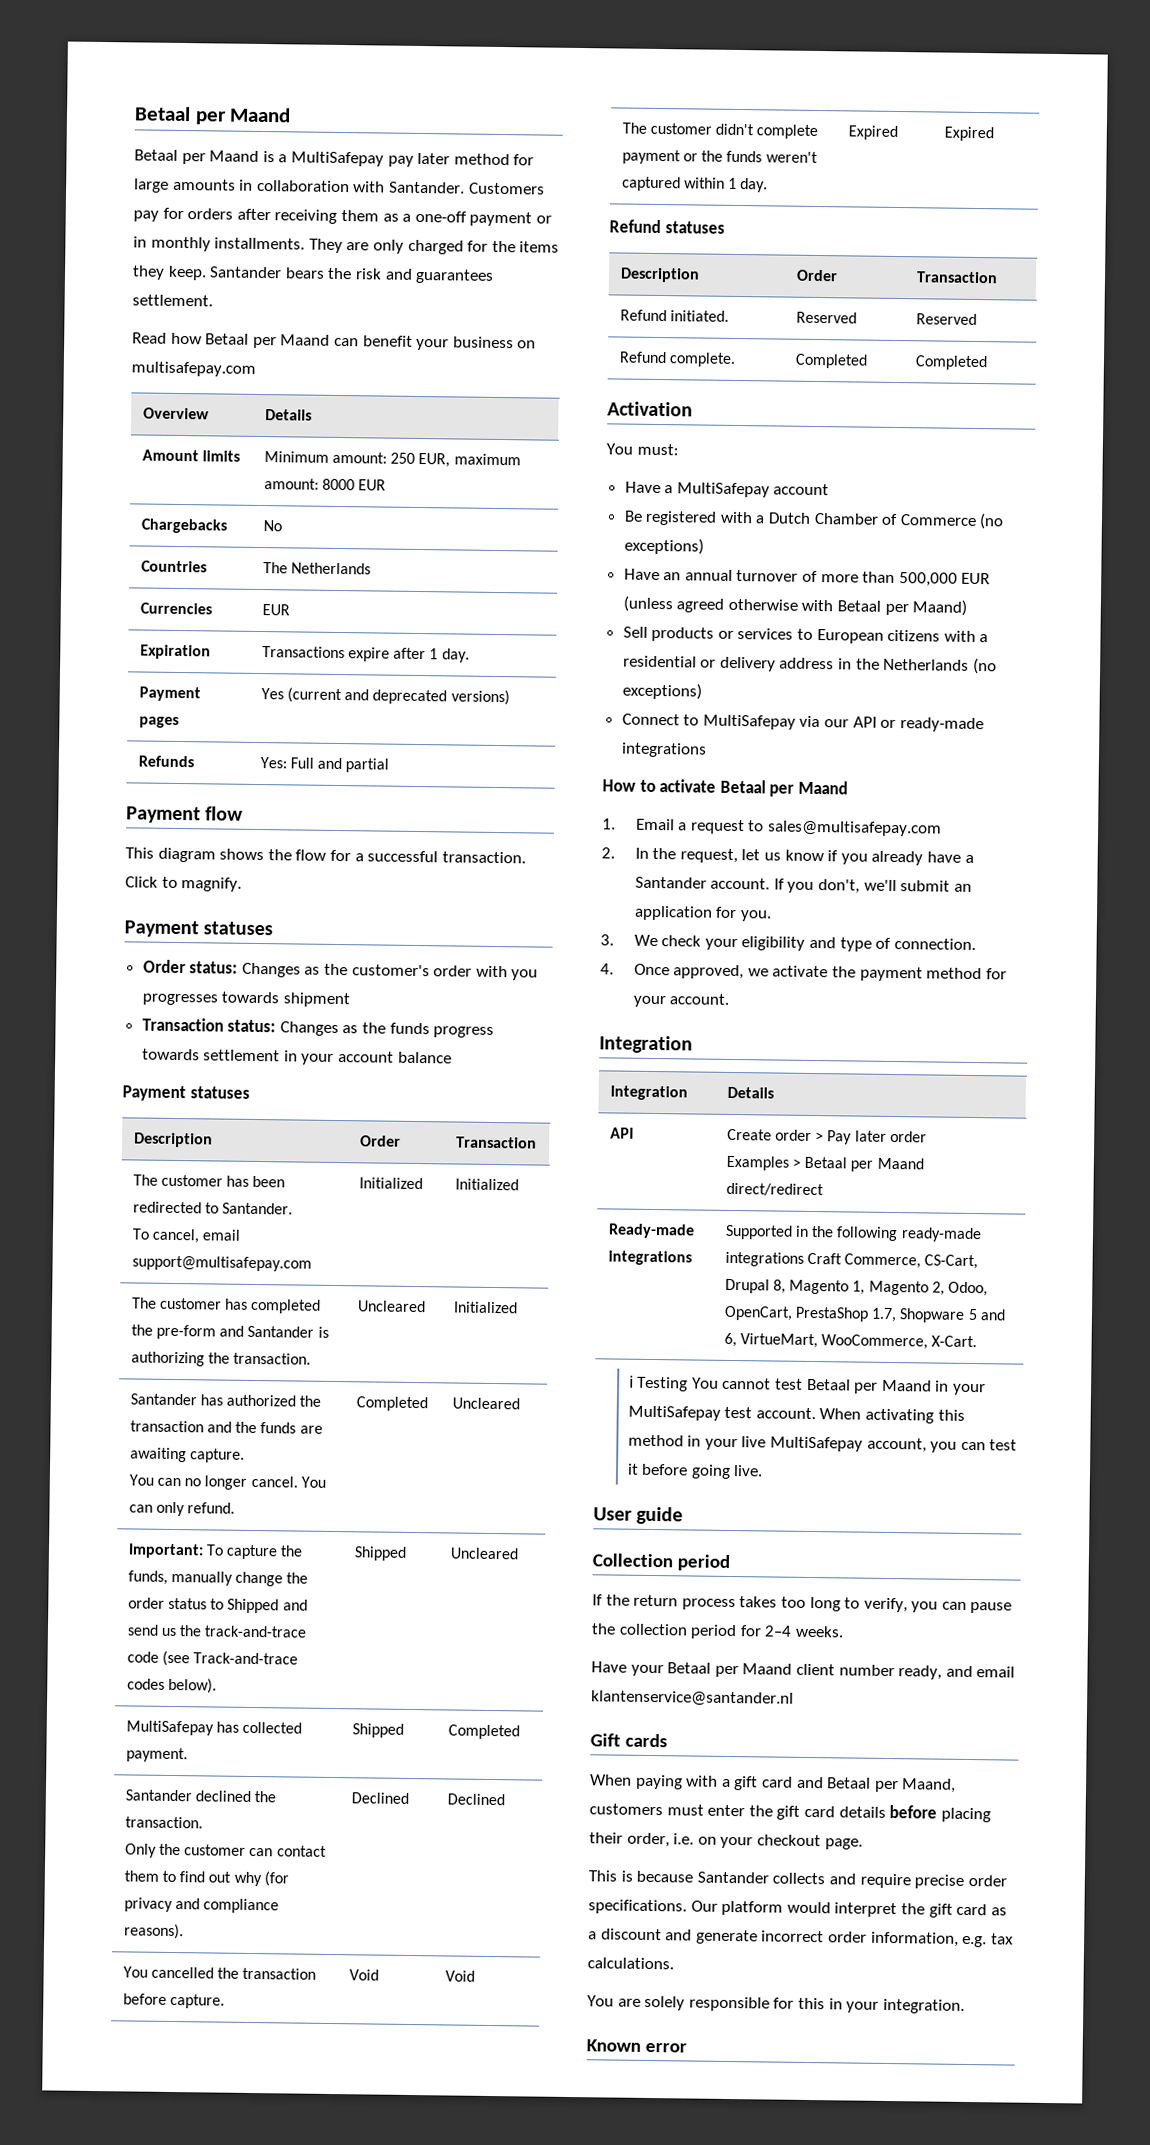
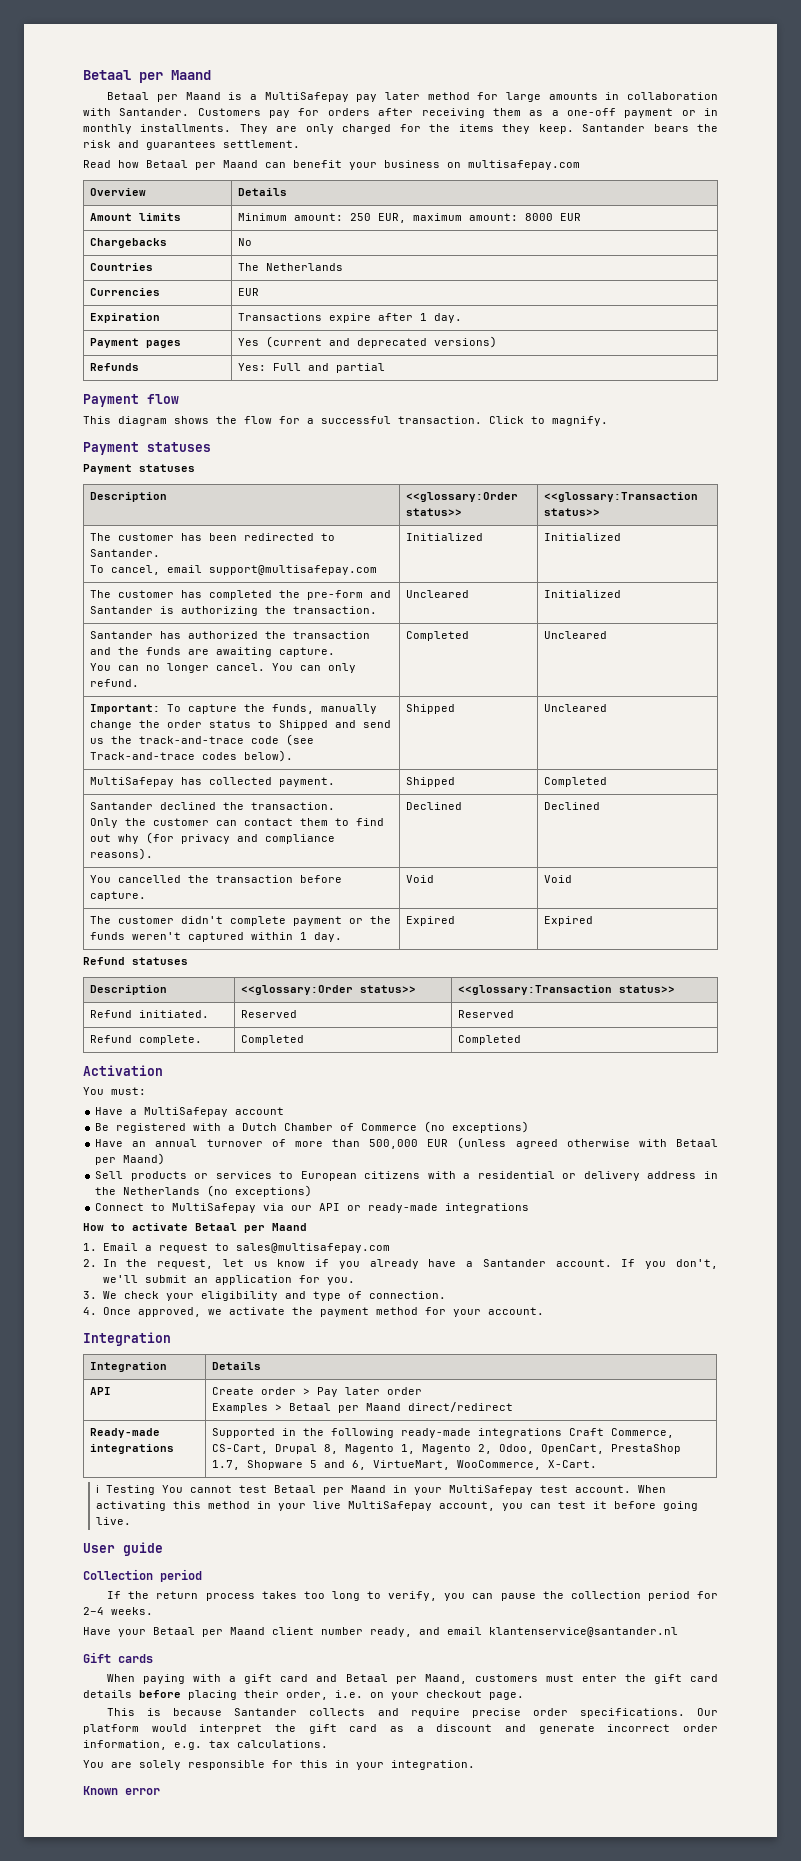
[142,959,539,981] [141,991,350,1008] [141,1017,495,1038] [141,1048,452,1065] // Order status: Changes as the customer's order with you progresses towards shipment // Transaction status: Changes as the funds progress towards settlement in your account balance -> (211, 447) none
[359,1135,401,1147] [455,1136,537,1149] Order | Transaction -> [405,492,518,502] [405,508,462,516] [543,492,698,502] [543,508,600,516] <<glossary:Order status>> | <<glossary:Transaction status>>
[795,269,838,282] [915,271,998,284] Order | Transaction -> [240,985,416,995] [457,985,675,995] <<glossary:Order status>> | <<glossary:Transaction status>>

